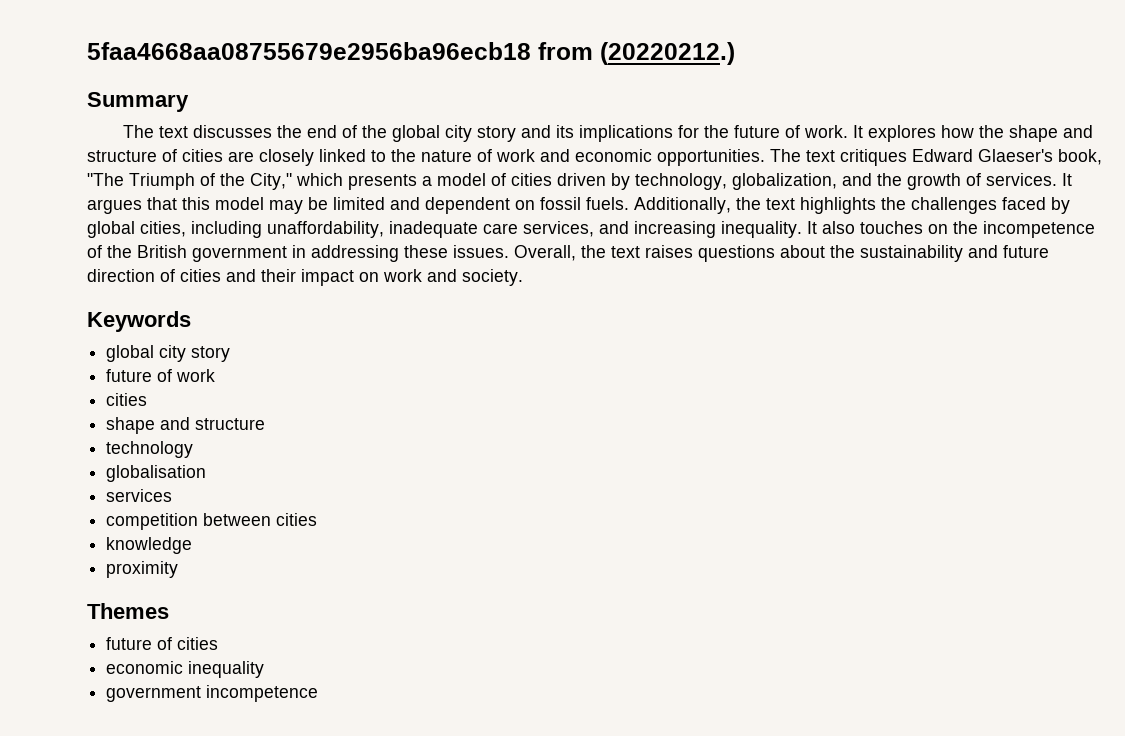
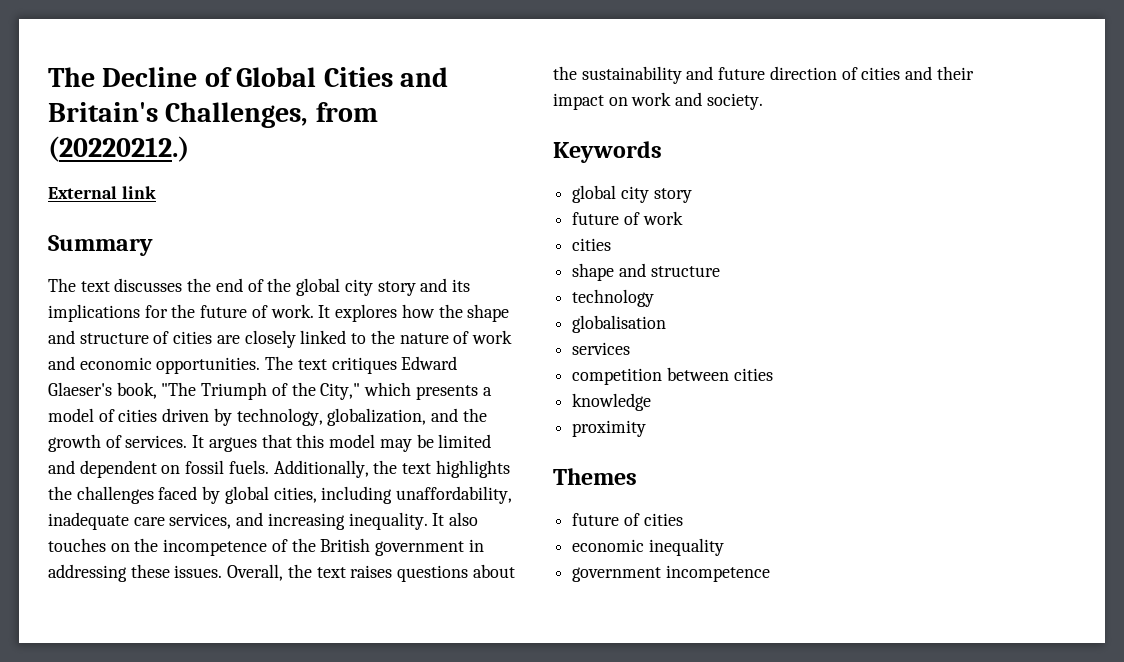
[87,42,531,60] 5faa4668aa08755679e2956ba96ecb18 -> [48,67,449,87] [48,102,309,128] The Decline of Global Cities and Britain's Challenges,
(735, 53) none -> [48,186,156,199] // External link

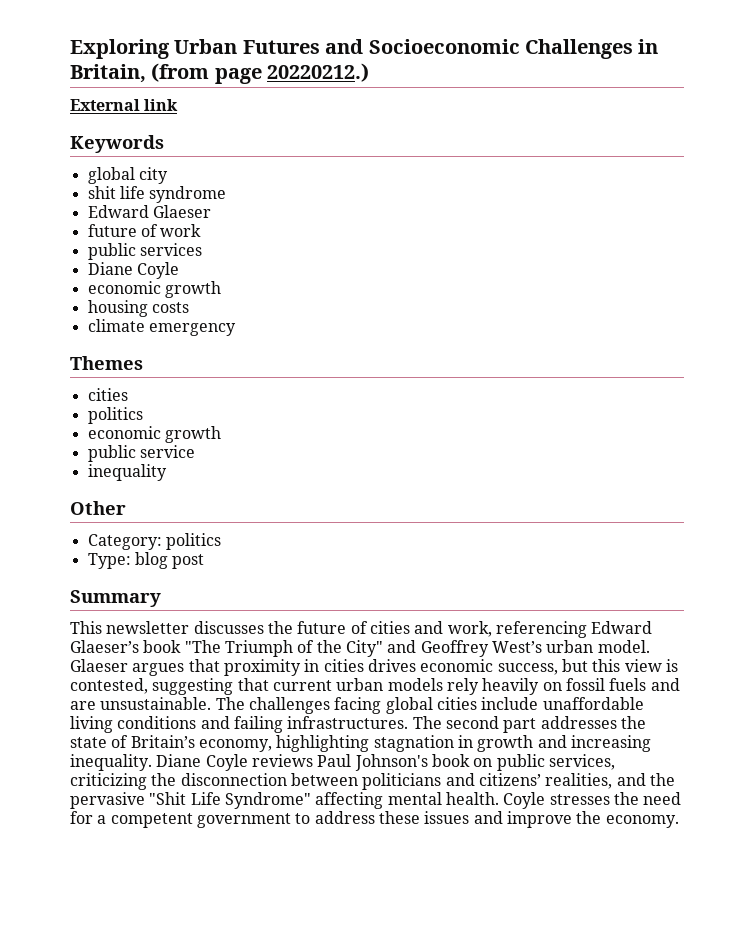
[48,67,449,87] [48,102,378,128] [48,136,189,162] [48,186,156,199] [48,235,153,256] [48,278,470,296] [48,304,510,322] [48,330,512,348] [48,356,458,374] [48,382,492,400] [48,408,487,426] [48,434,492,452] [48,460,510,478] [48,486,513,504] [48,512,479,530] [48,538,484,556] [48,564,515,582] [553,66,974,84] [553,92,763,110] [553,141,662,163] [572,185,692,203] [572,211,683,225] [572,238,612,251] [572,263,720,281] [572,289,655,307] [572,315,667,333] [572,342,631,355] [572,367,773,385] [572,393,652,411] [572,420,647,437] [553,468,637,485] [572,513,683,526] [572,538,724,556] [572,565,770,582] The Decline of Global Cities and Britain's Challenges, from (20220212.) // External link // Summary // The text discusses the end of the global city story and its implications for the future of work. It explores how the shape and structure of cities are closely linked to the nature of work and economic opportunities. The text critiques Edward Glaeser's book, "The Triumph of the City," which presents a model of cities driven by technology, globalization, and the growth of services. It argues that this model may be limited and dependent on fossil fuels. Additionally, the text highlights the challenges faced by global cities, including unaffordability, inadequate care services, and increasing inequality. It also touches on the incompetence of the British government in addressing these issues. Overall, the text raises questions about the sustainability and future direction of cities and their impact on work and society. // Keywords // global city story // future of work // cities // shape and structure // technology // globalisation // services // competition between cities // knowledge // proximity // Themes // future of cities // economic inequality // government incompetence -> [70,39,659,59] [70,63,370,84] [70,99,179,111] [70,135,164,153] [87,167,168,184] [87,186,227,203] [87,205,211,218] [87,224,202,237] [87,243,202,260] [87,262,179,279] [87,281,221,298] [87,300,189,317] [87,319,236,336] [70,356,143,370] [87,388,128,401] [87,407,143,424] [87,426,221,443] [87,445,195,462] [87,464,167,481] [70,501,126,515] [87,533,221,550] [87,552,205,569] [70,590,161,607] [70,621,653,638] [70,640,650,657] [70,659,678,676] [70,678,680,695] [70,697,644,714] [70,716,646,733] [70,735,651,752] [70,754,615,771] [70,773,675,790] [70,792,682,809] [70,811,679,828] Exploring Urban Futures and Socioeconomic Challenges in Britain, (from page 20220212.) // External link // Keywords // global city // shit life syndrome // Edward Glaeser // future of work // public services // Diane Coyle // economic growth // housing costs // climate emergency // Themes // cities // politics // economic growth // public service // inequality // Other // Category: politics // Type: blog post // Summary // This newsletter discusses the future of cities and work, referencing Edward Glaeser’s book "The Triumph of the City" and Geoffrey West’s urban model. Glaeser argues that proximity in cities drives economic success, but this view is contested, suggesting that current urban models rely heavily on fossil fuels and are unsustainable. The challenges facing global cities include unaffordable living conditions and failing infrastructures. The second part addresses the state of Britain’s economy, highlighting stagnation in growth and increasing inequality. Diane Coyle reviews Paul Johnson's book on public services, criticizing the disconnection between politicians and citizens’ realities, and the pervasive "Shit Life Syndrome" affecting mental health. Coyle stresses the need for a competent government to address these issues and improve the economy.

